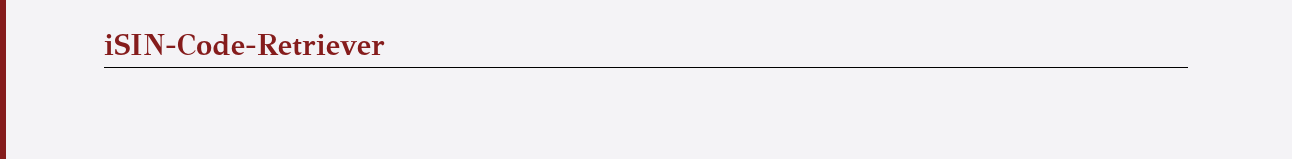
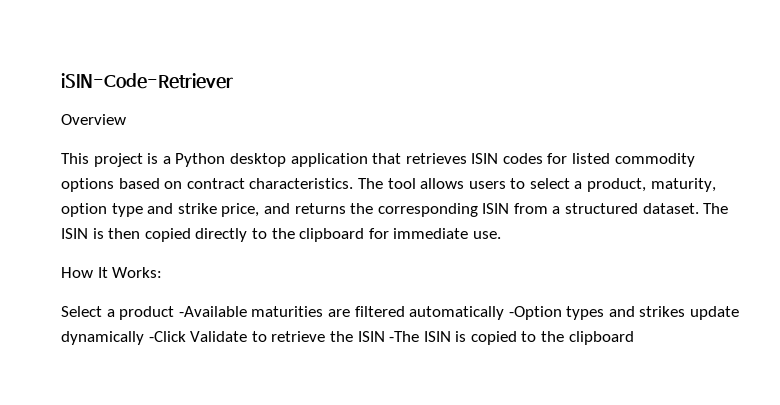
(385, 44) none -> [61,114,126,125] [61,153,695,167] [61,178,716,192] [61,203,729,217] [61,228,501,242] [61,267,163,278] [61,306,740,320] [61,331,634,345] // Overview // This project is a Python desktop application that retrieves ISIN codes for listed commodity options based on contract characteristics. The tool allows users to select a product, maturity, option type and strike price, and returns the corresponding ISIN from a structured dataset. The ISIN is then copied directly to the clipboard for immediate use. // How It Works: // Select a product -Available maturities are filtered automatically -Option types and strikes update dynamically -Click Validate to retrieve the ISIN -The ISIN is copied to the clipboard

